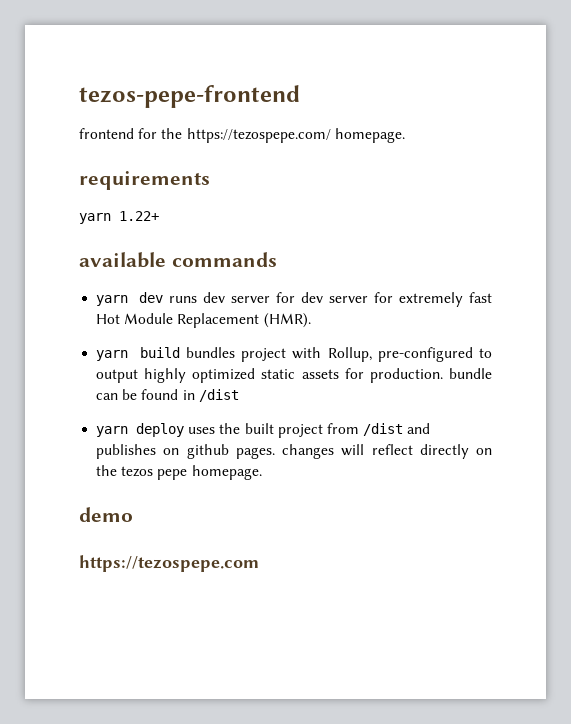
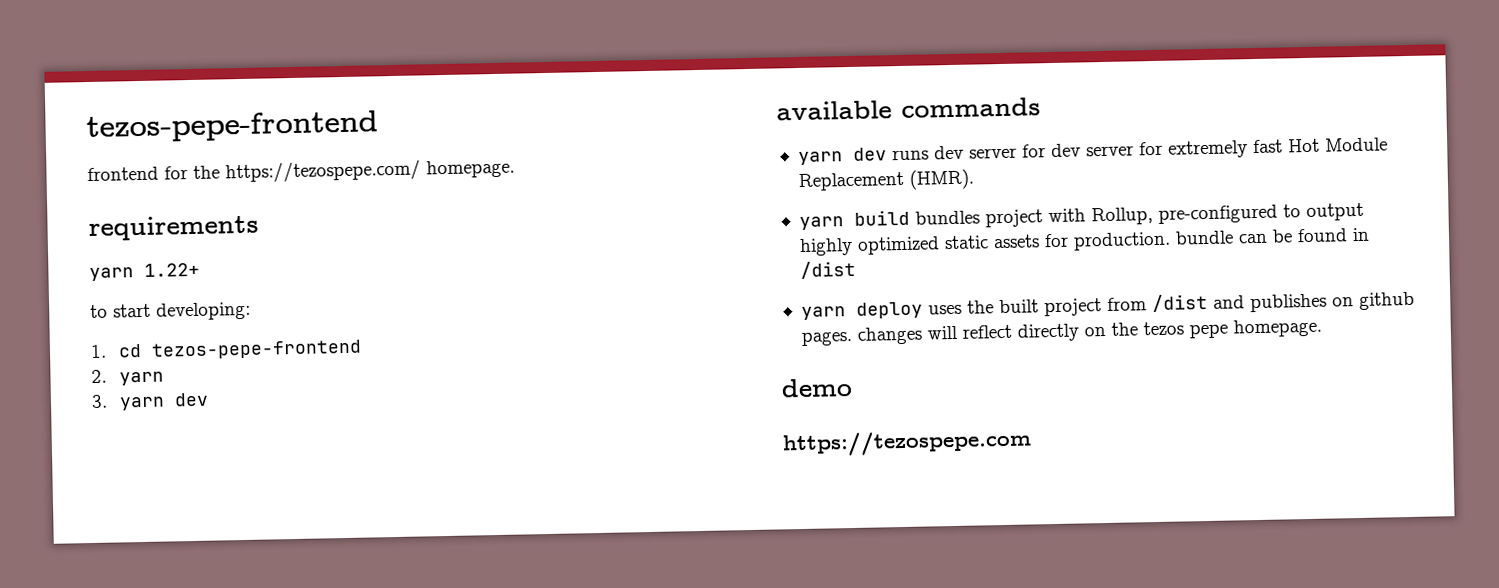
(159, 216) none -> [90,301,251,321] [90,339,363,360] [91,369,165,386] [91,392,210,411] // to start developing: // 1. cd tezos-pepe-frontend // 2. yarn // 3. yarn dev

